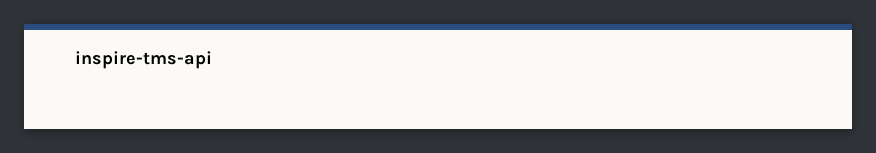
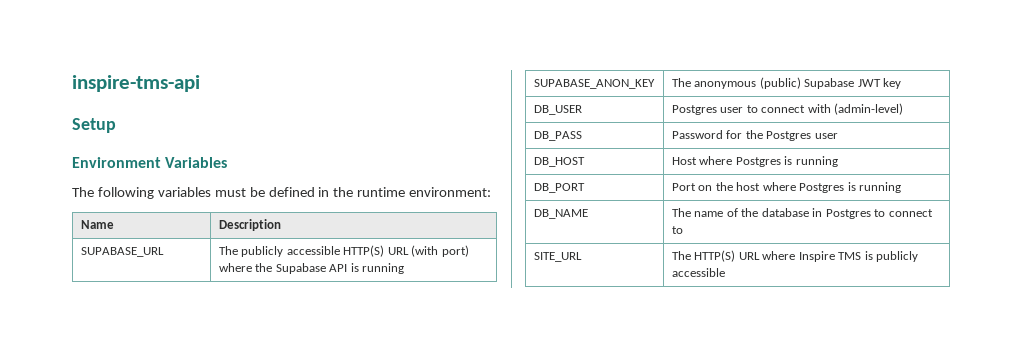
(212, 60) none -> [72,118,116,133] [72,157,228,168] [72,187,492,199] [80,220,114,229] [218,219,281,231] [80,247,164,257] [218,245,469,257] [218,263,405,274] [533,79,655,89] [671,77,902,89] [533,105,582,115] [671,103,904,115] [533,131,582,141] [671,130,838,141] [533,157,585,167] [671,156,838,167] [533,183,585,193] [671,182,902,193] [533,209,588,219] [671,208,933,219] [671,226,683,234] [533,252,582,262] [671,250,919,262] [671,268,725,277] // Setup // Environment Variables // The following variables must be defined in the runtime environment: // Name | Description // SUPABASE_URL | The publicly accessible HTTP(S) URL (with port) where the Supabase API is running // SUPABASE_ANON_KEY | The anonymous (public) Supabase JWT key // DB_USER | Postgres user to connect with (admin-level) // DB_PASS | Password for the Postgres user // DB_HOST | Host where Postgres is running // DB_PORT | Port on the host where Postgres is running // DB_NAME | The name of the database in Postgres to connect to // SITE_URL | The HTTP(S) URL where Inspire TMS is publicly accessible

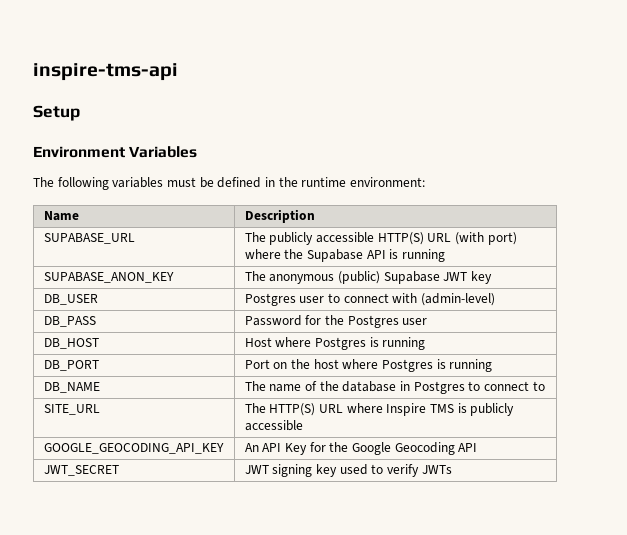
(725, 272) none -> [43,443,224,454] [244,442,478,455] [43,465,119,476] [244,464,452,477] // GOOGLE_GEOCODING_API_KEY | An API Key for the Google Geocoding API // JWT_SECRET | JWT signing key used to verify JWTs

